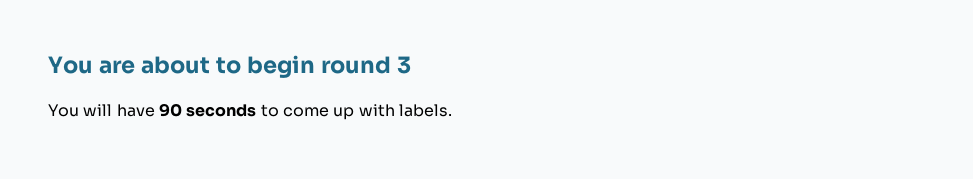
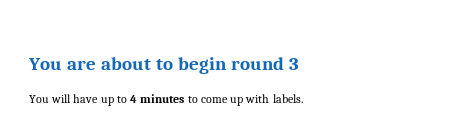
[158,103,257,117] 90 seconds -> [100,94,185,106] up to 4 minutes

